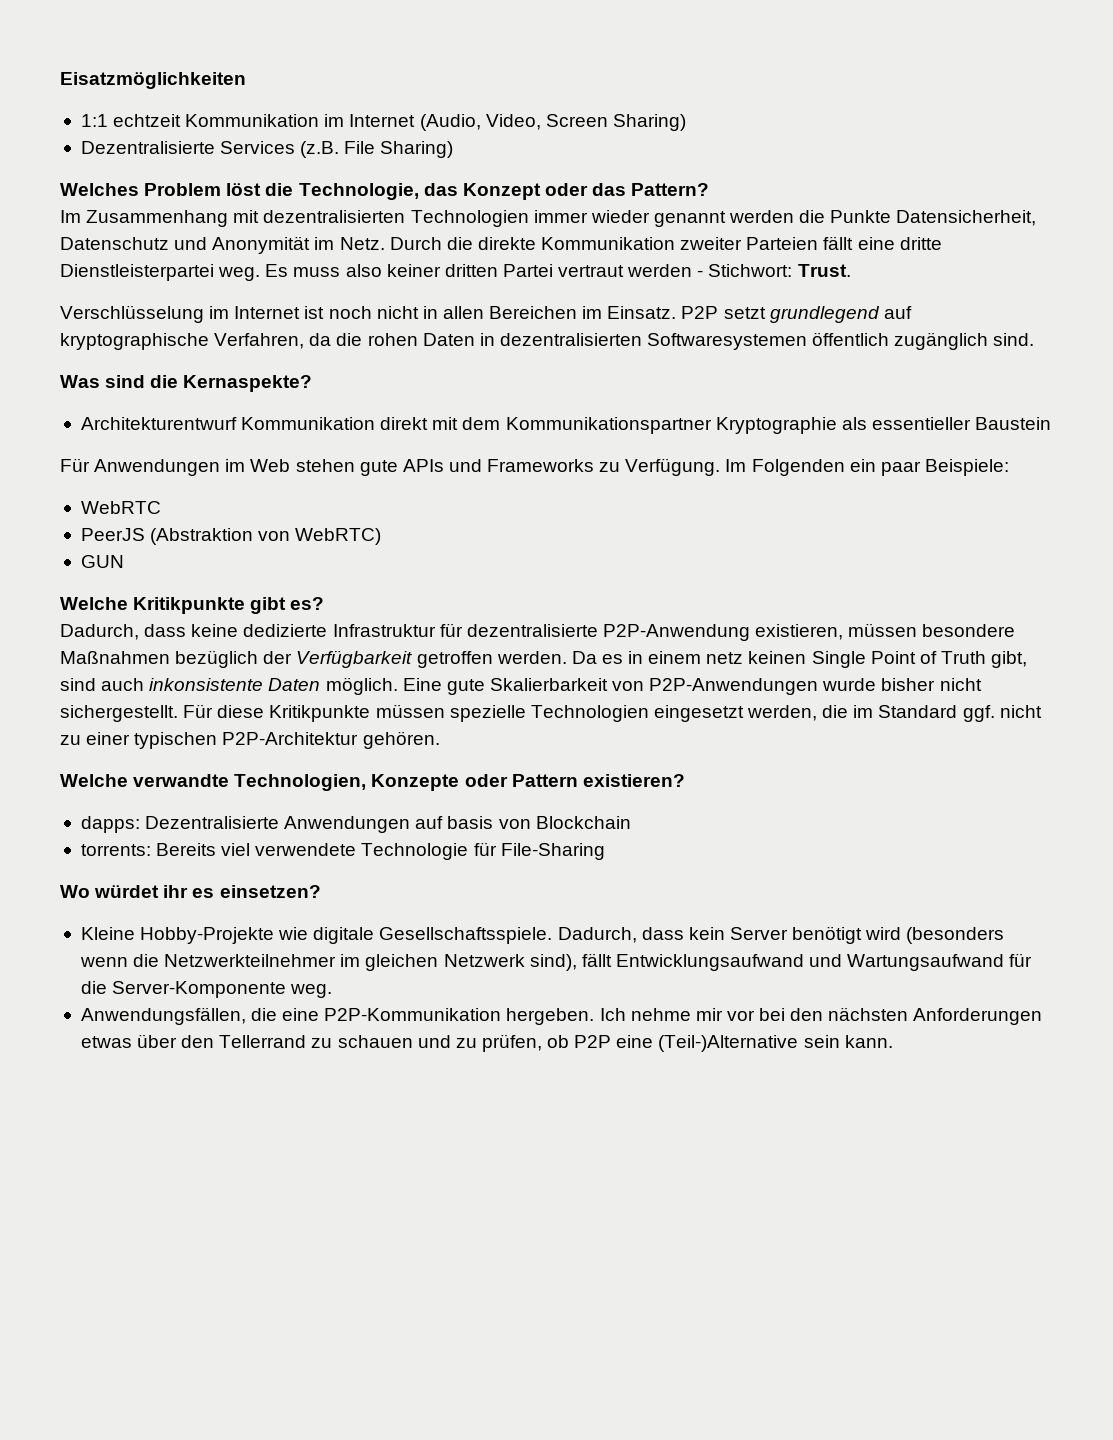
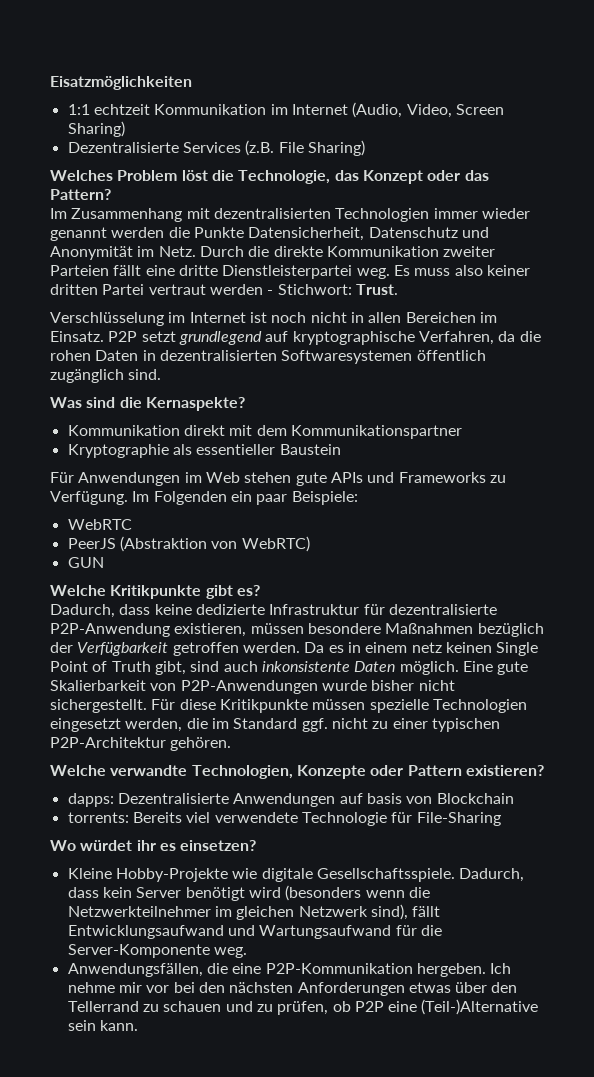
[80,417,237,430] Architekturentwurf -> (245, 404) none
(712, 425) none -> (462, 432) //

